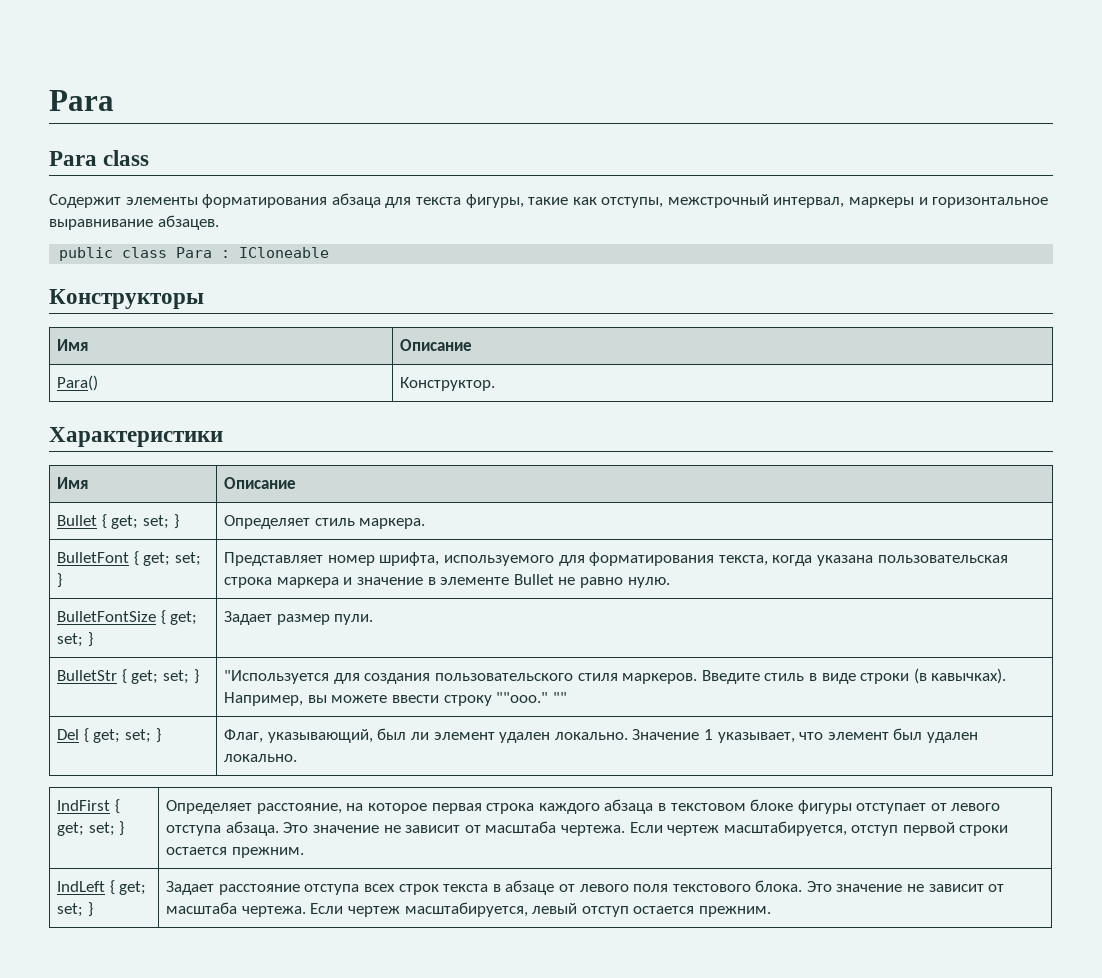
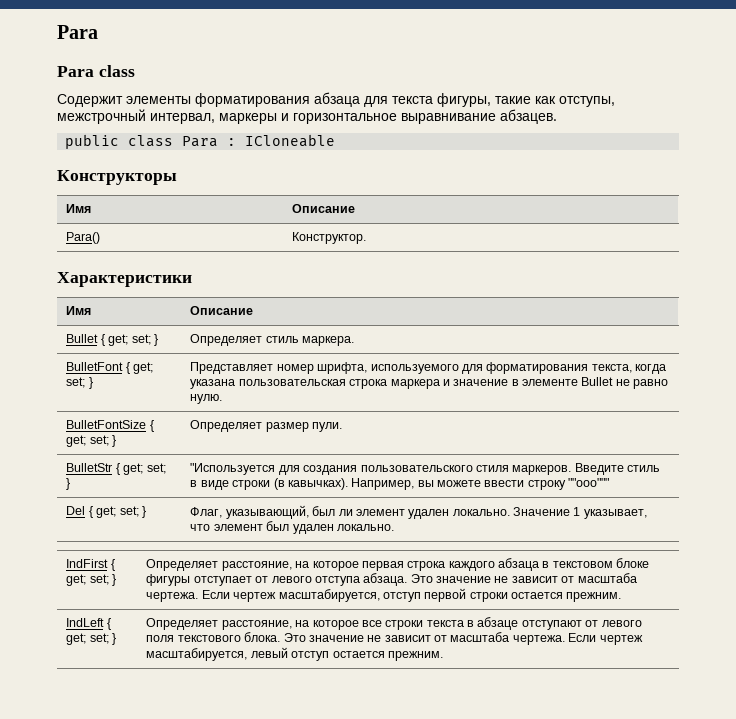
[224,611,273,625] Задает -> [190,420,263,432] Определяет
[496,692,567,703] ""ооо." "" -> [568,478,610,487] ""ооо"""
[166,881,439,895] Задает расстояние отступа всех строк -> [146,618,424,630] Определяет расстояние, на которое все строки
(555, 887) none -> [521,620,582,630] отступают

